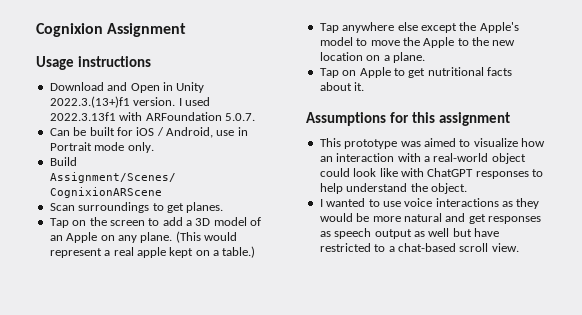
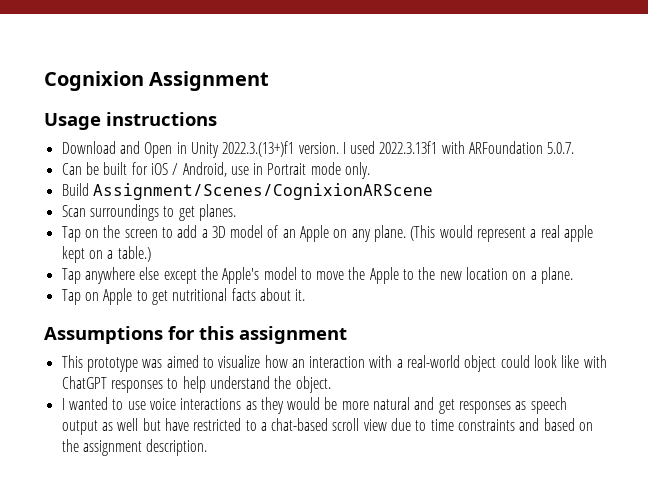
[491,243,519,252] view. -> [363,418,594,431] [61,439,208,456] view due to time constraints and based on the assignment description.

